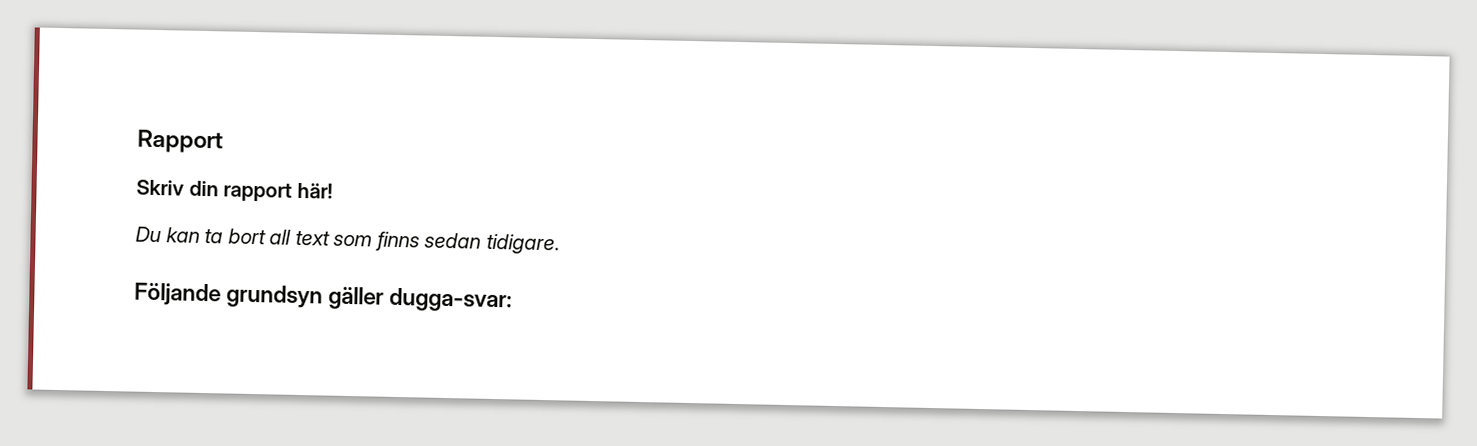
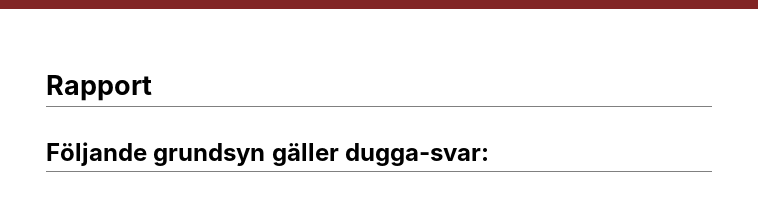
[136,179,333,202] [135,226,560,255] // Skriv din rapport här! // Du kan ta bort all text som finns sedan tidigare. -> (152, 88) none

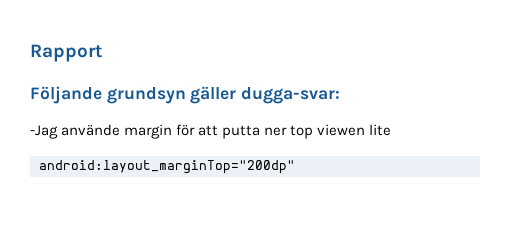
(490, 154) none -> [30,124,392,139] [39,160,295,174] // -Jag använde margin för att putta ner top viewen lite // android:layout_marginTop="200dp"

